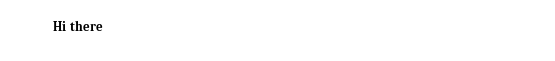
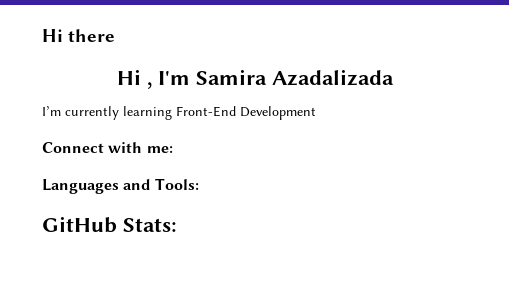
(103, 25) none -> [116,69,394,89] [42,106,316,120] [42,142,173,153] [42,178,199,194] [42,216,177,233] // Hi , I'm Samira Azadalizada // I’m currently learning Front-End Development // Connect with me: // Languages and Tools: // GitHub Stats:

